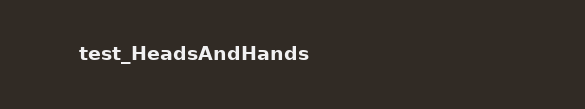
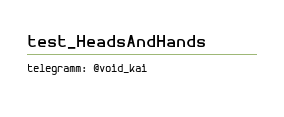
(309, 55) none -> [27,64,147,75] // telegramm: @void_kai

